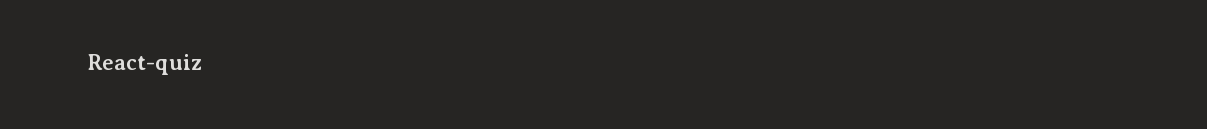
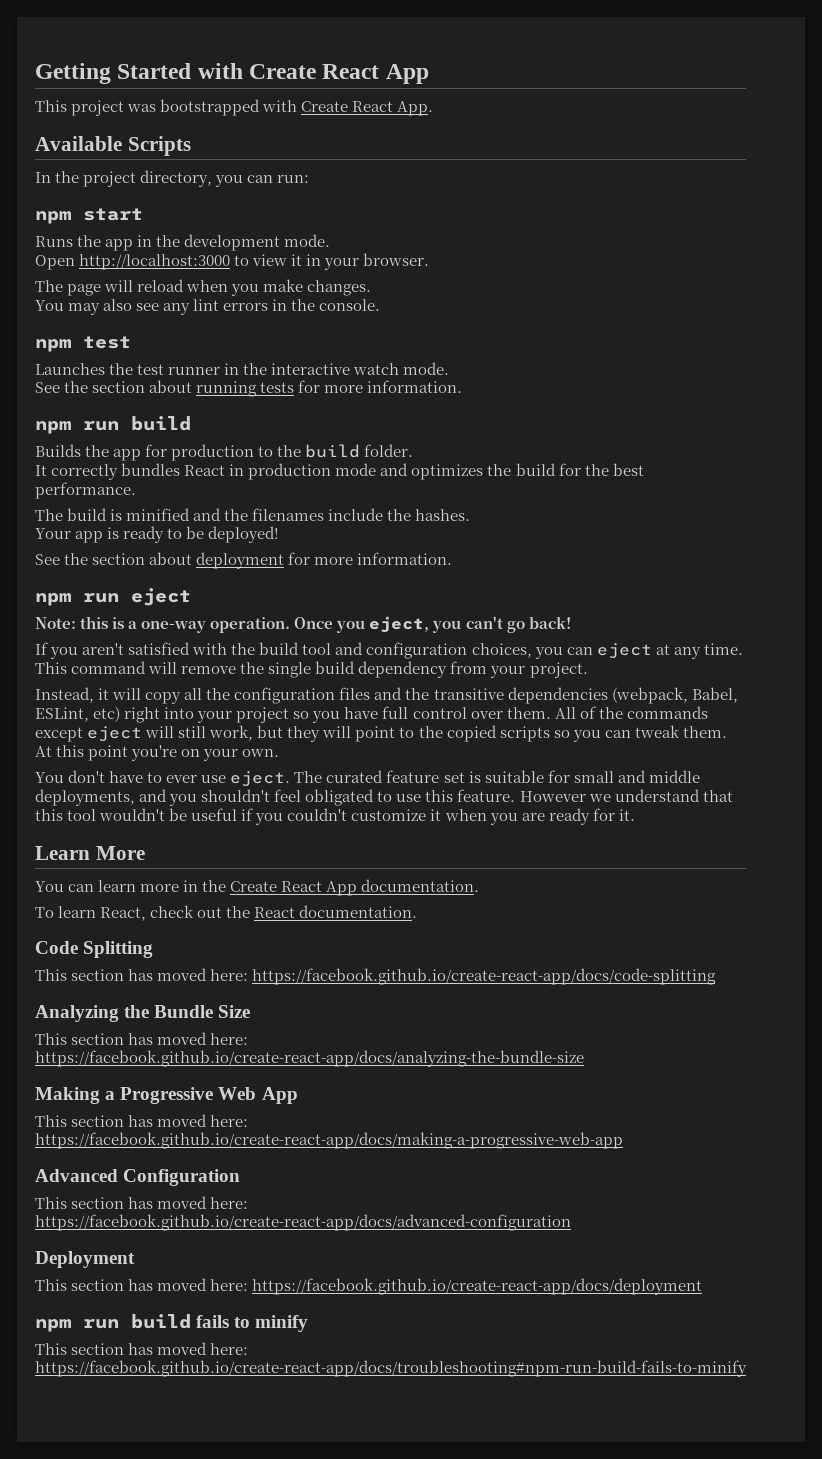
[88,54,202,75] React-quiz -> [35,63,429,84] [35,99,434,116] [35,136,191,156] [35,170,310,187] [35,208,143,224] [35,234,331,251] [35,253,430,270] [35,279,372,296] [35,299,381,315] [35,336,131,352] [35,362,450,375] [35,380,463,397] [35,416,191,434] [35,444,414,461] [35,463,644,480] [35,482,136,499] [35,508,471,521] [35,526,280,543] [35,552,453,569] [35,588,191,606] [35,616,571,633] [35,642,743,659] [35,661,588,678] [35,687,738,704] [35,706,708,723] [35,725,727,742] [35,745,280,761] [35,770,700,787] [35,789,733,806] [35,808,635,825] [35,846,145,860] [35,879,480,896] [35,905,418,921] [35,941,154,958] [35,968,717,985] [35,1005,251,1022] [35,1032,249,1045] [35,1050,584,1067] [35,1087,298,1104] [35,1114,249,1127] [35,1132,623,1149] [35,1169,241,1186] [35,1196,249,1209] [35,1214,571,1231] [35,1251,135,1268] [35,1278,703,1295] [35,1314,309,1332] [35,1342,249,1355] [35,1360,747,1377] Getting Started with Create React App // This project was bootstrapped with Create React App. // Available Scripts // In the project directory, you can run: // npm start // Runs the app in the development mode. // Open http://localhost:3000 to view it in your browser. // The page will reload when you make changes. // You may also see any lint errors in the console. // npm test // Launches the test runner in the interactive watch mode. // See the section about running tests for more information. // npm run build // Builds the app for production to the build folder. // It correctly bundles React in production mode and optimizes the build for the best performance. // The build is minified and the filenames include the hashes. // Your app is ready to be deployed! // See the section about deployment for more information. // npm run eject // Note: this is a one-way operation. Once you eject, you can't go back! // If you aren't satisfied with the build tool and configuration choices, you can eject at any time. This command will remove the single build dependency from your project. // Instead, it will copy all the configuration files and the transitive dependencies (webpack, Babel, ESLint, etc) right into your project so you have full control over them. All of the commands except eject will still work, but they will point to the copied scripts so you can tweak them. At this point you're on your own. // You don't have to ever use eject. The curated feature set is suitable for small and middle deployments, and you shouldn't feel obligated to use this feature. However we understand that this tool wouldn't be useful if you couldn't customize it when you are ready for it. // Learn More // You can learn more in the Create React App documentation. // To learn React, check out the React documentation. // Code Splitting // This section has moved here: https://facebook.github.io/create-react-app/docs/code-splitting // Analyzing the Bundle Size // This section has moved here: https://facebook.github.io/create-react-app/docs/analyzing-the-bundle-size // Making a Progressive Web App // This section has moved here: https://facebook.github.io/create-react-app/docs/making-a-progressive-web-app // Advanced Configuration // This section has moved here: https://facebook.github.io/create-react-app/docs/advanced-configuration // Deployment // This section has moved here: https://facebook.github.io/create-react-app/docs/deployment // npm run build fails to minify // This section has moved here: https://facebook.github.io/create-react-app/docs/troubleshooting#npm-run-build-fails-to-minify

